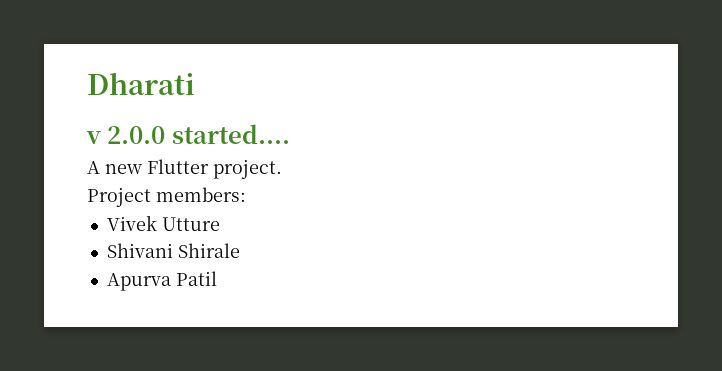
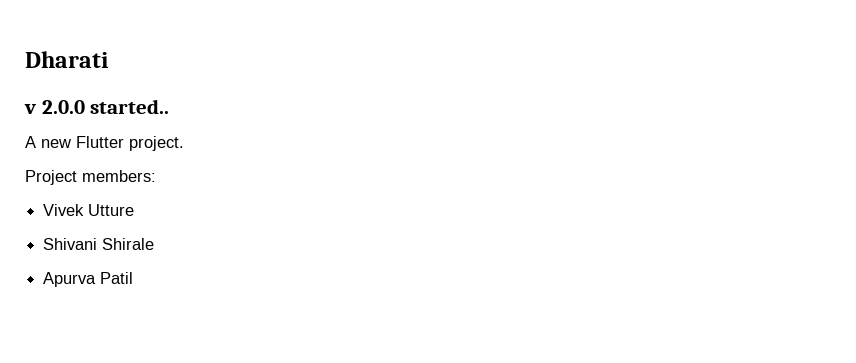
[171,124,290,144] started.... -> [90,99,170,114] started..

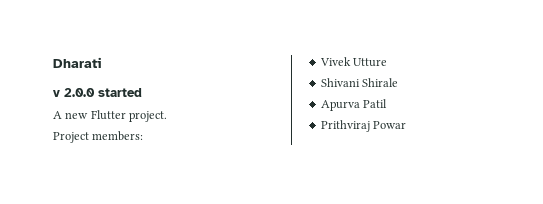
[90,99,170,114] started.. -> [98,88,142,97] started
(134, 278) none -> [320,120,407,132] // Prithviraj Powar

